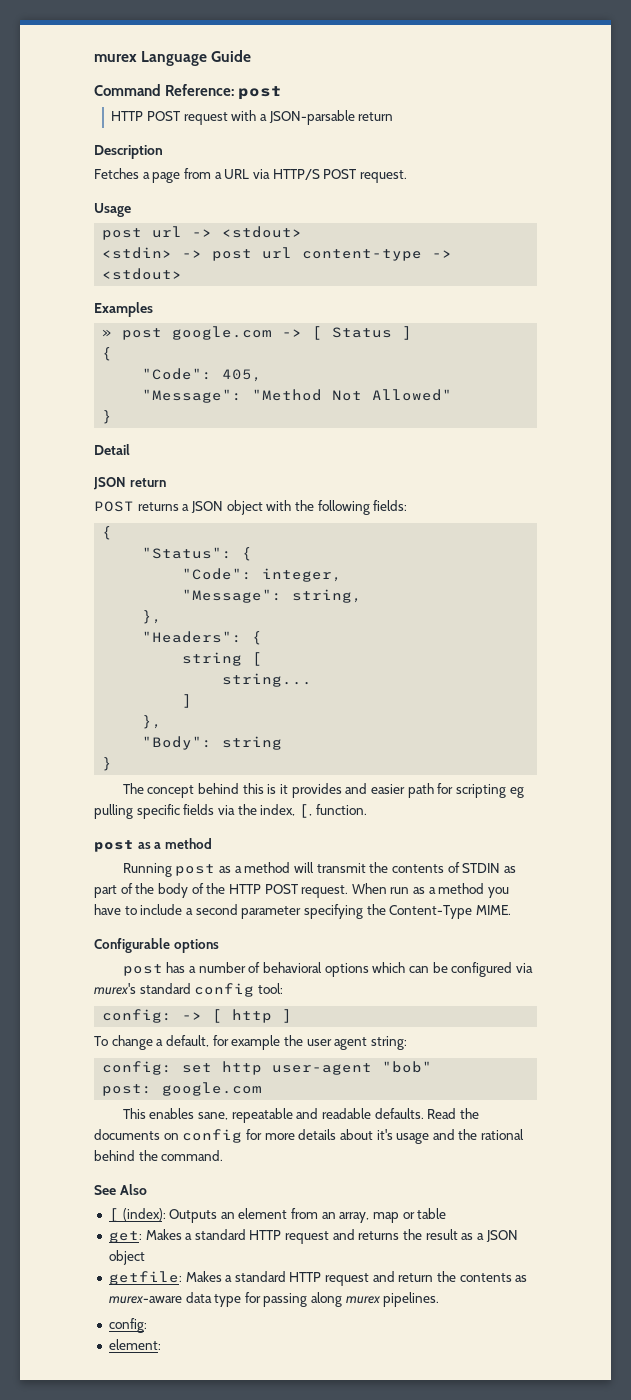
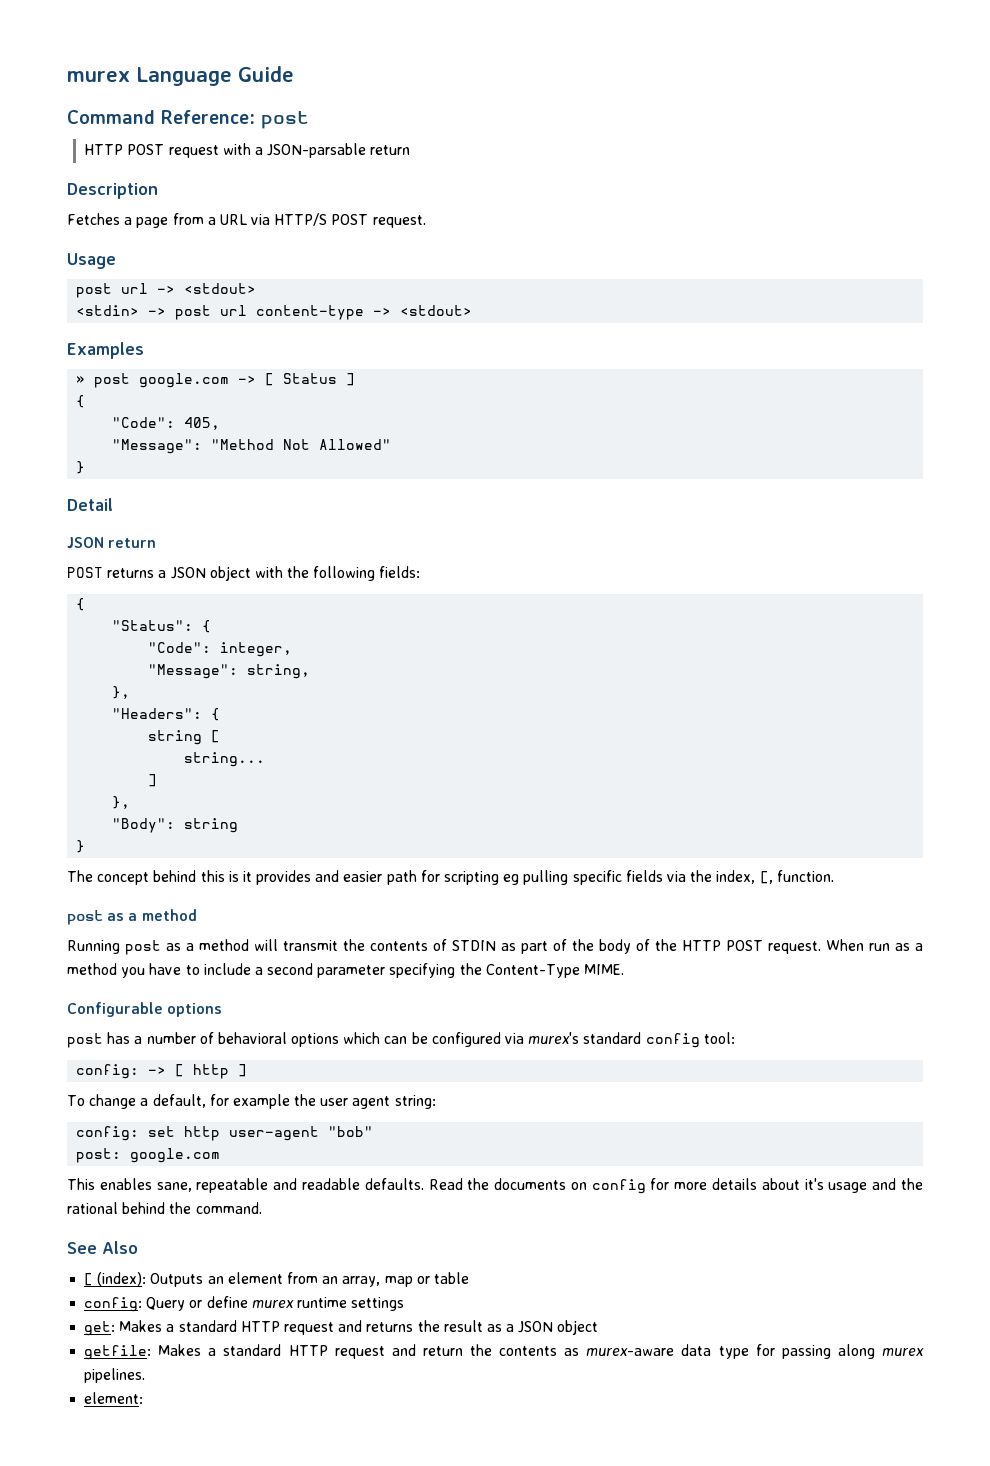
(447, 1213) none -> [84,1296,405,1312] // config: Query or define murex runtime settings
[108,1318,147,1333] // config: -> (146, 1375) none

